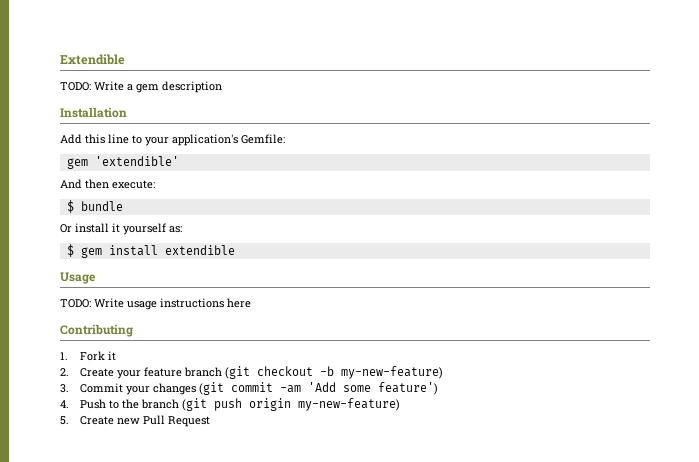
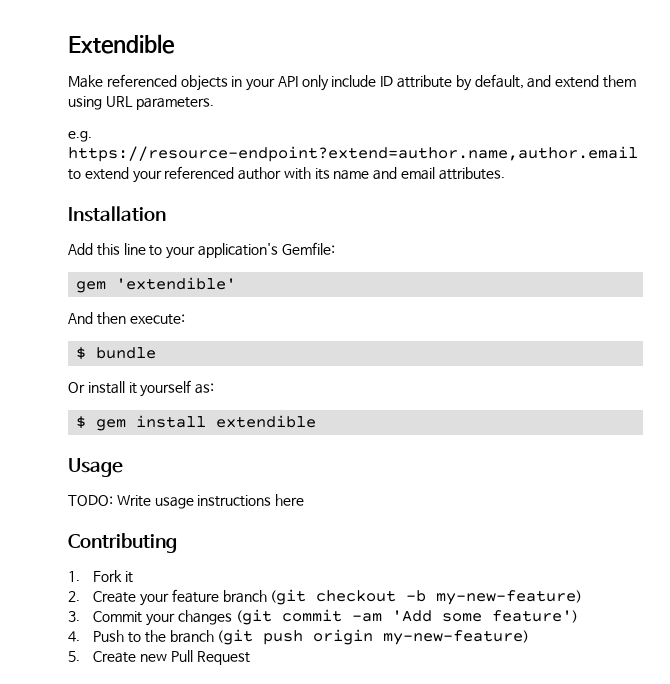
[60,81,222,93] TODO: Write a gem description -> [68,74,636,91] [68,96,214,110] [68,131,92,142] [68,146,638,162] [68,166,505,183] Make referenced objects in your API only include ID attribute by default, and extend them using URL parameters. // e.g. https://resource-endpoint?extend=author.name,author.email to extend your referenced author with its name and email attributes.

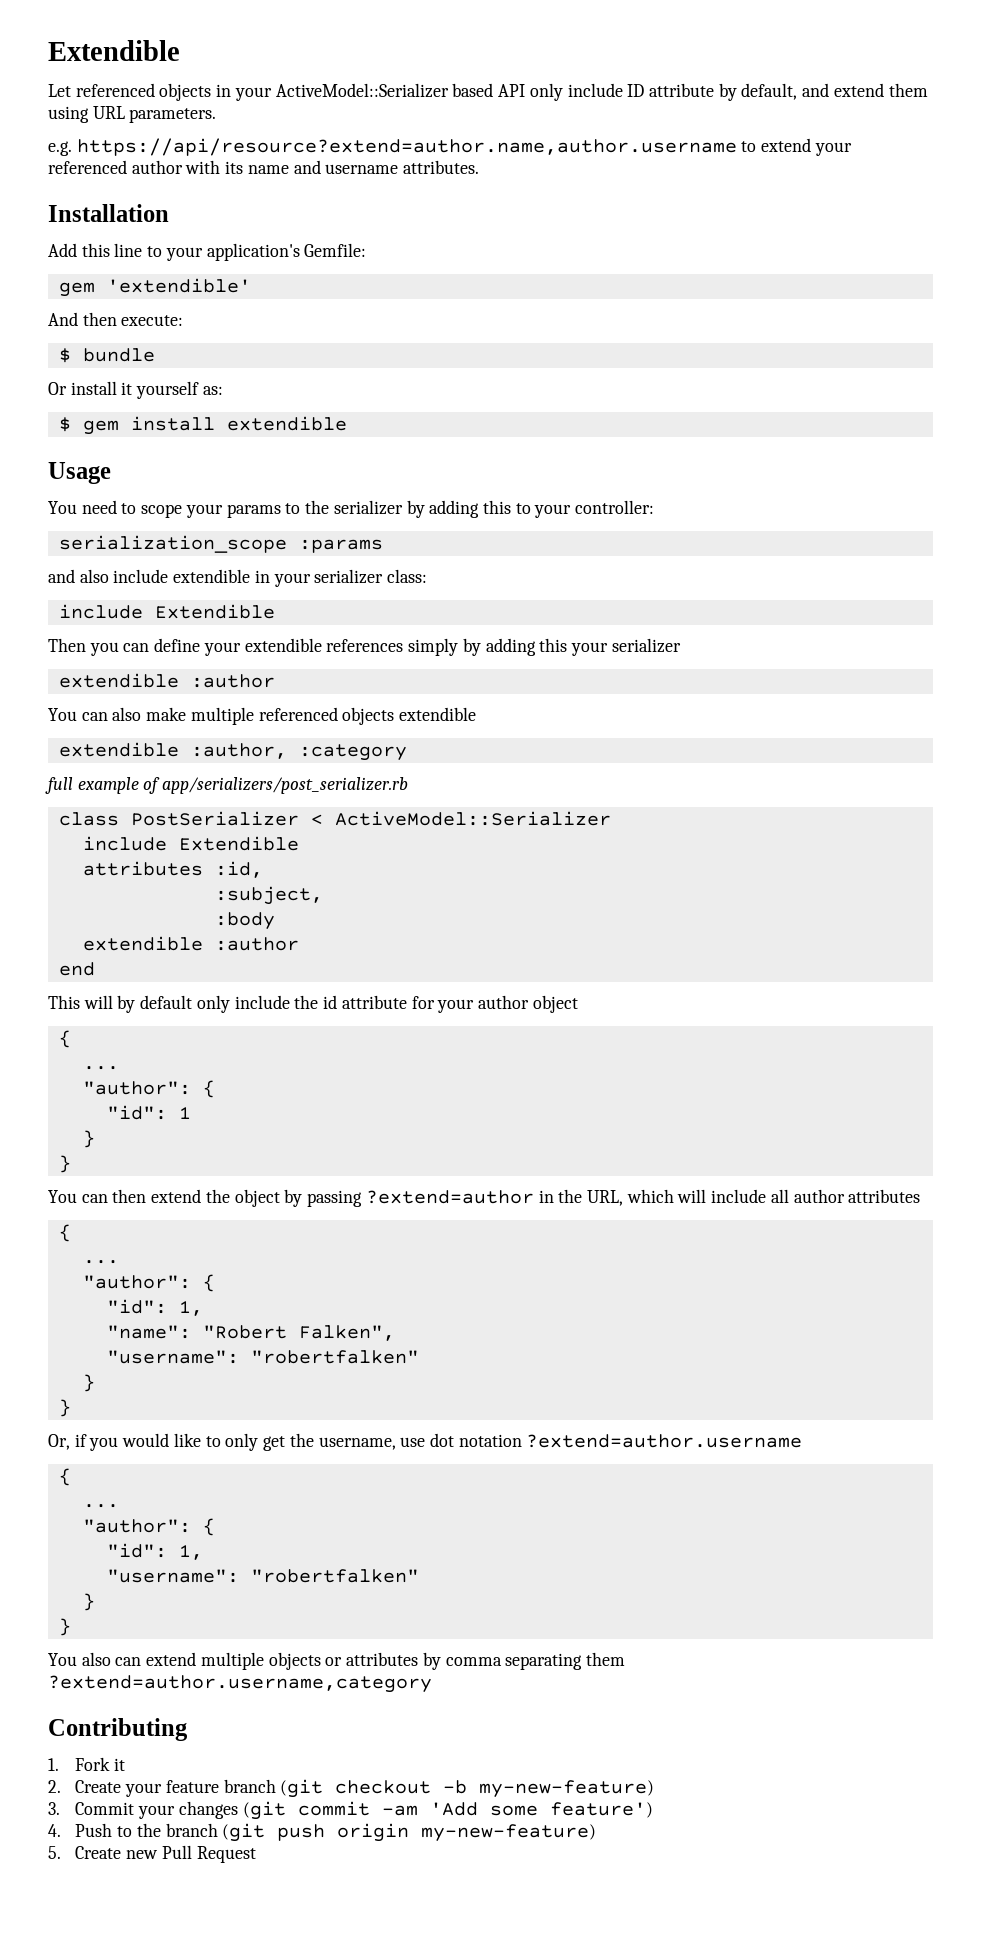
[68,34,175,54] [68,75,103,88] Extendible // Make -> [48,40,180,61] [48,84,71,97] Extendible // Let
(276, 84) none -> [275,83,494,98] ActiveModel::Serializer based
[68,146,638,162] https://resource-endpoint?extend=author.name,author.email -> [76,138,737,156] https://api/resource?extend=author.name,author.username
[401,167,436,180] email -> [325,164,399,174] username
[68,494,305,509] TODO: Write usage instructions here -> [48,500,655,518] [58,535,383,553] [48,569,428,587] [58,604,275,619] [48,638,681,656] [58,673,275,688] [48,707,477,725] [58,742,407,761] [45,777,409,794] [58,811,611,826] [82,836,299,851] [82,861,263,878] [214,886,323,905] [214,912,275,930] [82,936,299,951] [58,962,95,976] [48,995,578,1013] [58,1030,71,1048] [82,1066,119,1070] [82,1080,215,1098] [106,1105,191,1120] [82,1130,95,1148] [58,1155,71,1173] [48,1189,921,1207] [58,1224,71,1242] [82,1260,119,1264] [82,1274,215,1292] [106,1299,203,1316] [106,1325,395,1341] [106,1350,419,1364] [82,1374,95,1392] [58,1399,71,1417] [48,1433,803,1451] [58,1468,71,1486] [82,1504,119,1508] [82,1518,215,1536] [106,1543,203,1560] [106,1569,419,1583] [82,1593,95,1611] [58,1618,71,1636] [48,1652,625,1670] [48,1675,432,1693] You need to scope your params to the serializer by adding this to your controller: // serialization_scope :params // and also include extendible in your serializer class: // include Extendible // Then you can define your extendible references simply by adding this your serializer // extendible :author // You can also make multiple referenced objects extendible // extendible :author, :category // full example of app/serializers/post_serializer.rb // class PostSerializer < ActiveModel::Serializer // include Extendible // attributes :id, // :subject, // :body // extendible :author // end // This will by default only include the id attribute for your author object // { // ... // "author": { // "id": 1 // } // } // You can then extend the object by passing ?extend=author in the URL, which will include all author attributes // { // ... // "author": { // "id": 1, // "name": "Robert Falken", // "username": "robertfalken" // } // } // Or, if you would like to only get the username, use dot notation ?extend=author.username // { // ... // "author": { // "id": 1, // "username": "robertfalken" // } // } // You also can extend multiple objects or attributes by comma separating them ?extend=author.username,category

